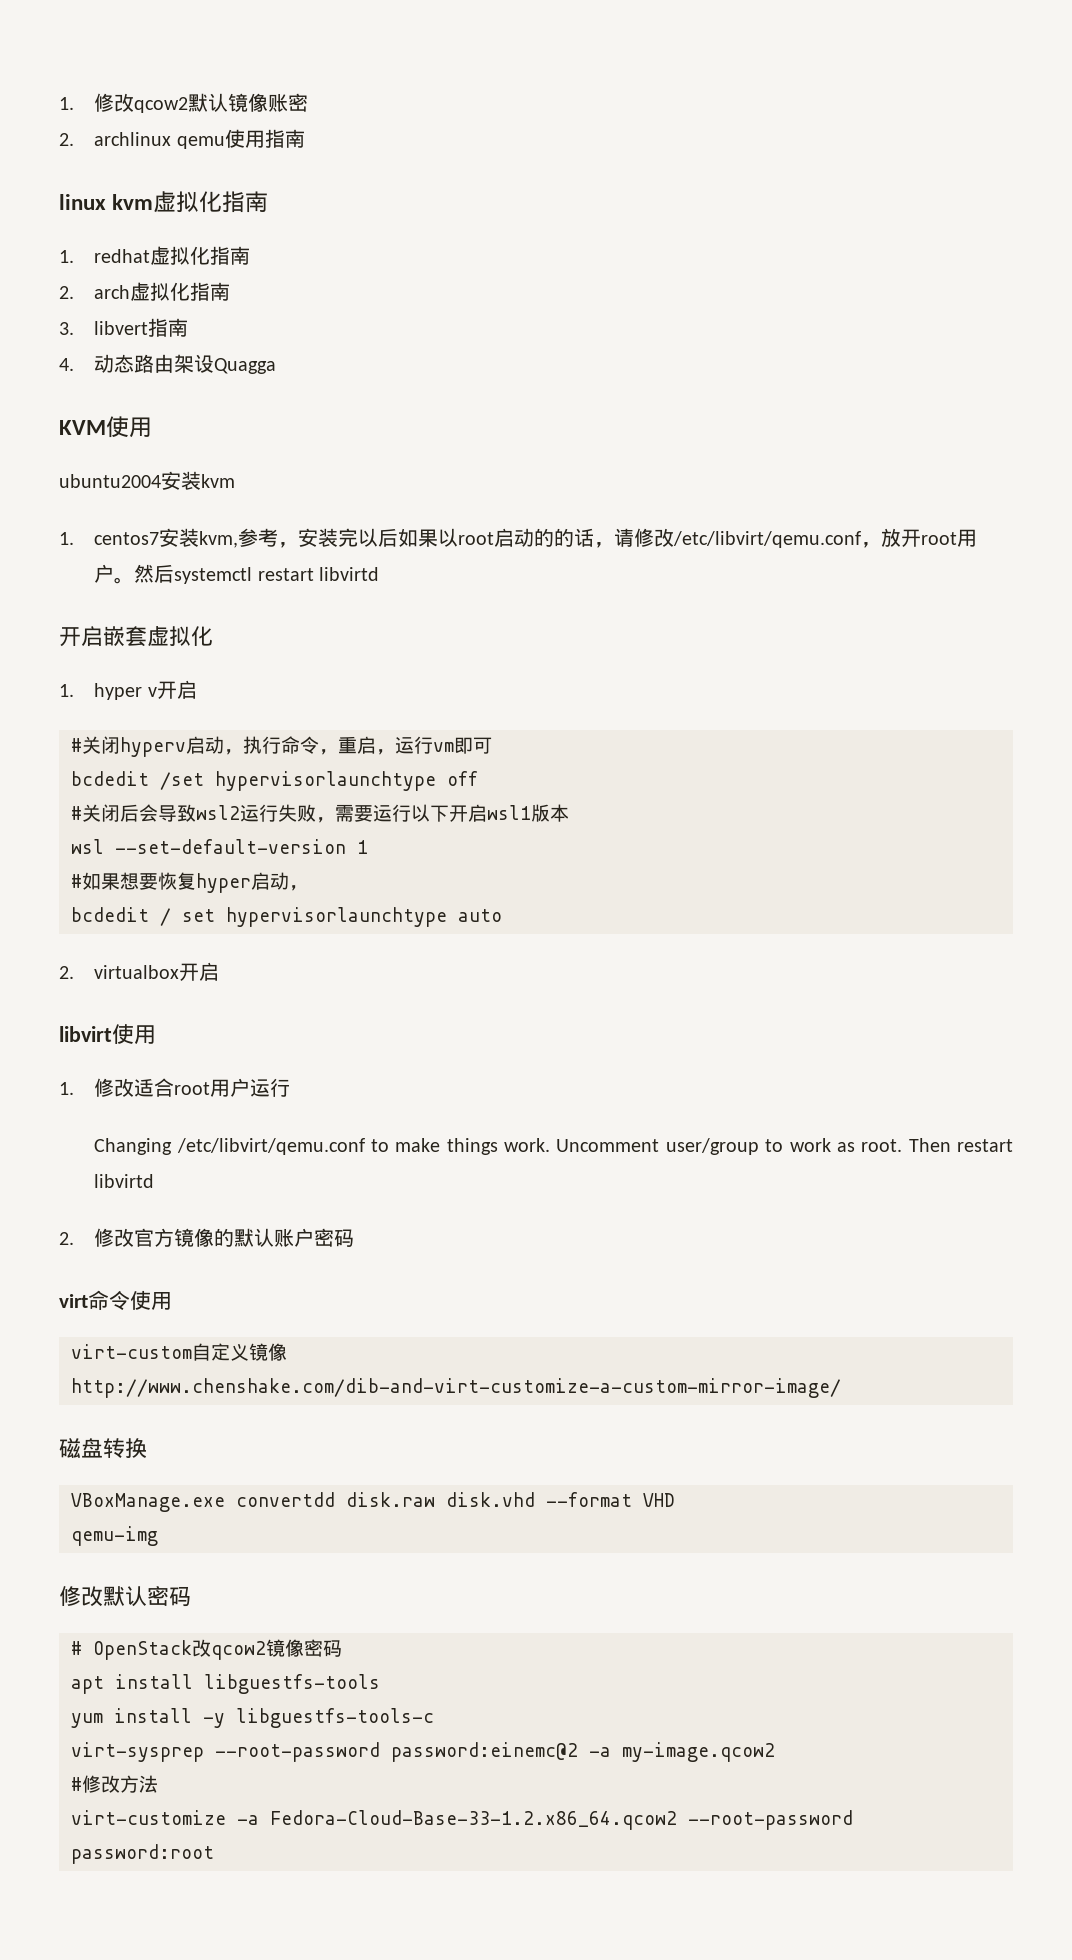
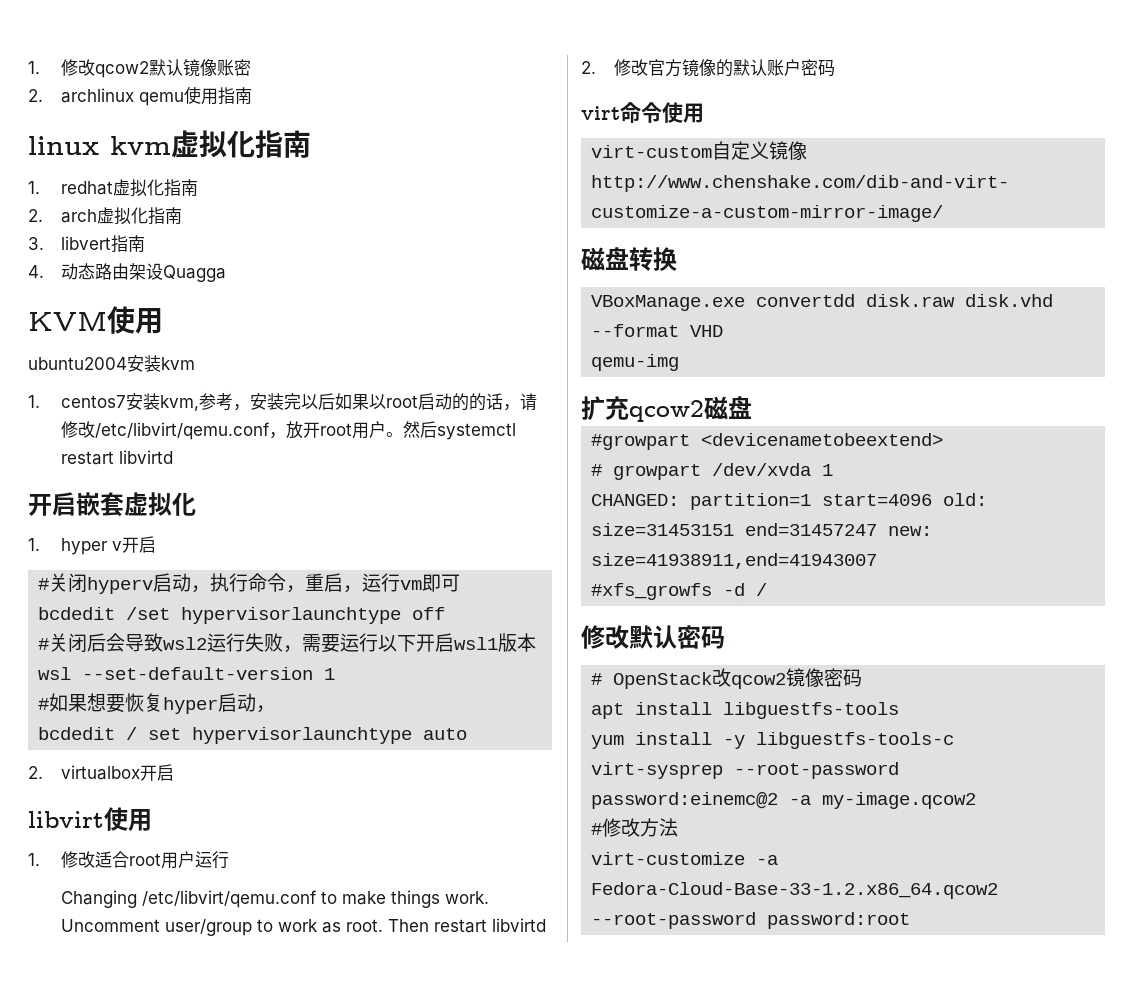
(158, 1536) none -> [581,396,752,422] [591,433,944,450] [591,463,834,480] [591,493,988,510] [591,523,933,536] [591,553,878,569] [591,583,768,600] // 扩充qcow2磁盘 // #growpart <devicenametobeextend> // # growpart /dev/xvda 1 // CHANGED: partition=1 start=4096 old: size=31453151 end=31457247 new: size=41938911,end=41943007 // #xfs_growfs -d /

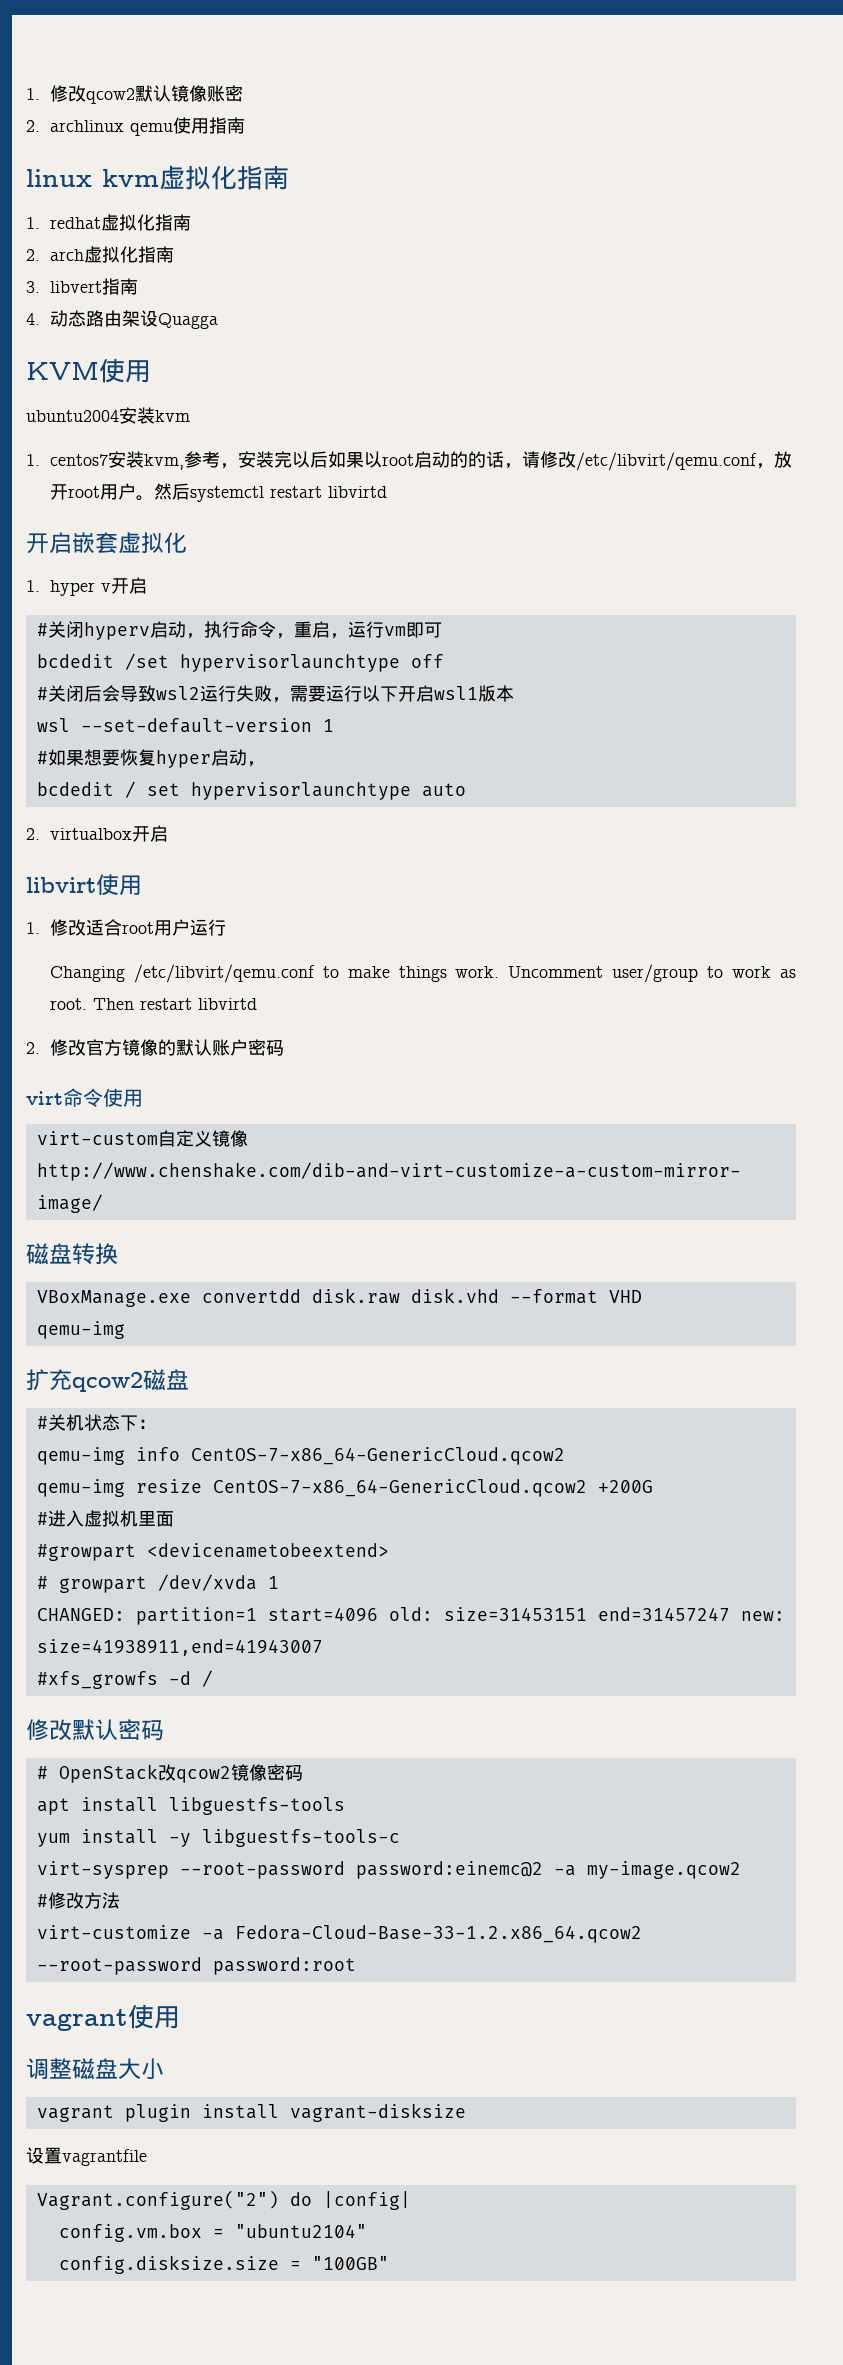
(752, 407) none -> [36,1414,156,1431] [36,1447,565,1465] [36,1479,653,1497] [36,1510,174,1527] // #关机状态下： // qemu-img info CentOS-7-x86_64-GenericCloud.qcow2 // qemu-img resize CentOS-7-x86_64-GenericCloud.qcow2 +200G // #进入虚拟机里面
(911, 920) none -> [26,2004,180,2031] [26,2058,164,2080] [36,2103,466,2122] [26,2147,147,2166] [36,2190,411,2210] [58,2224,367,2242] [58,2255,389,2274] // vagrant使用 // 调整磁盘大小 // vagrant plugin install vagrant-disksize // 设置vagrantfile // Vagrant.configure("2") do |config| // config.vm.box = "ubuntu2104" // config.disksize.size = "100GB"

